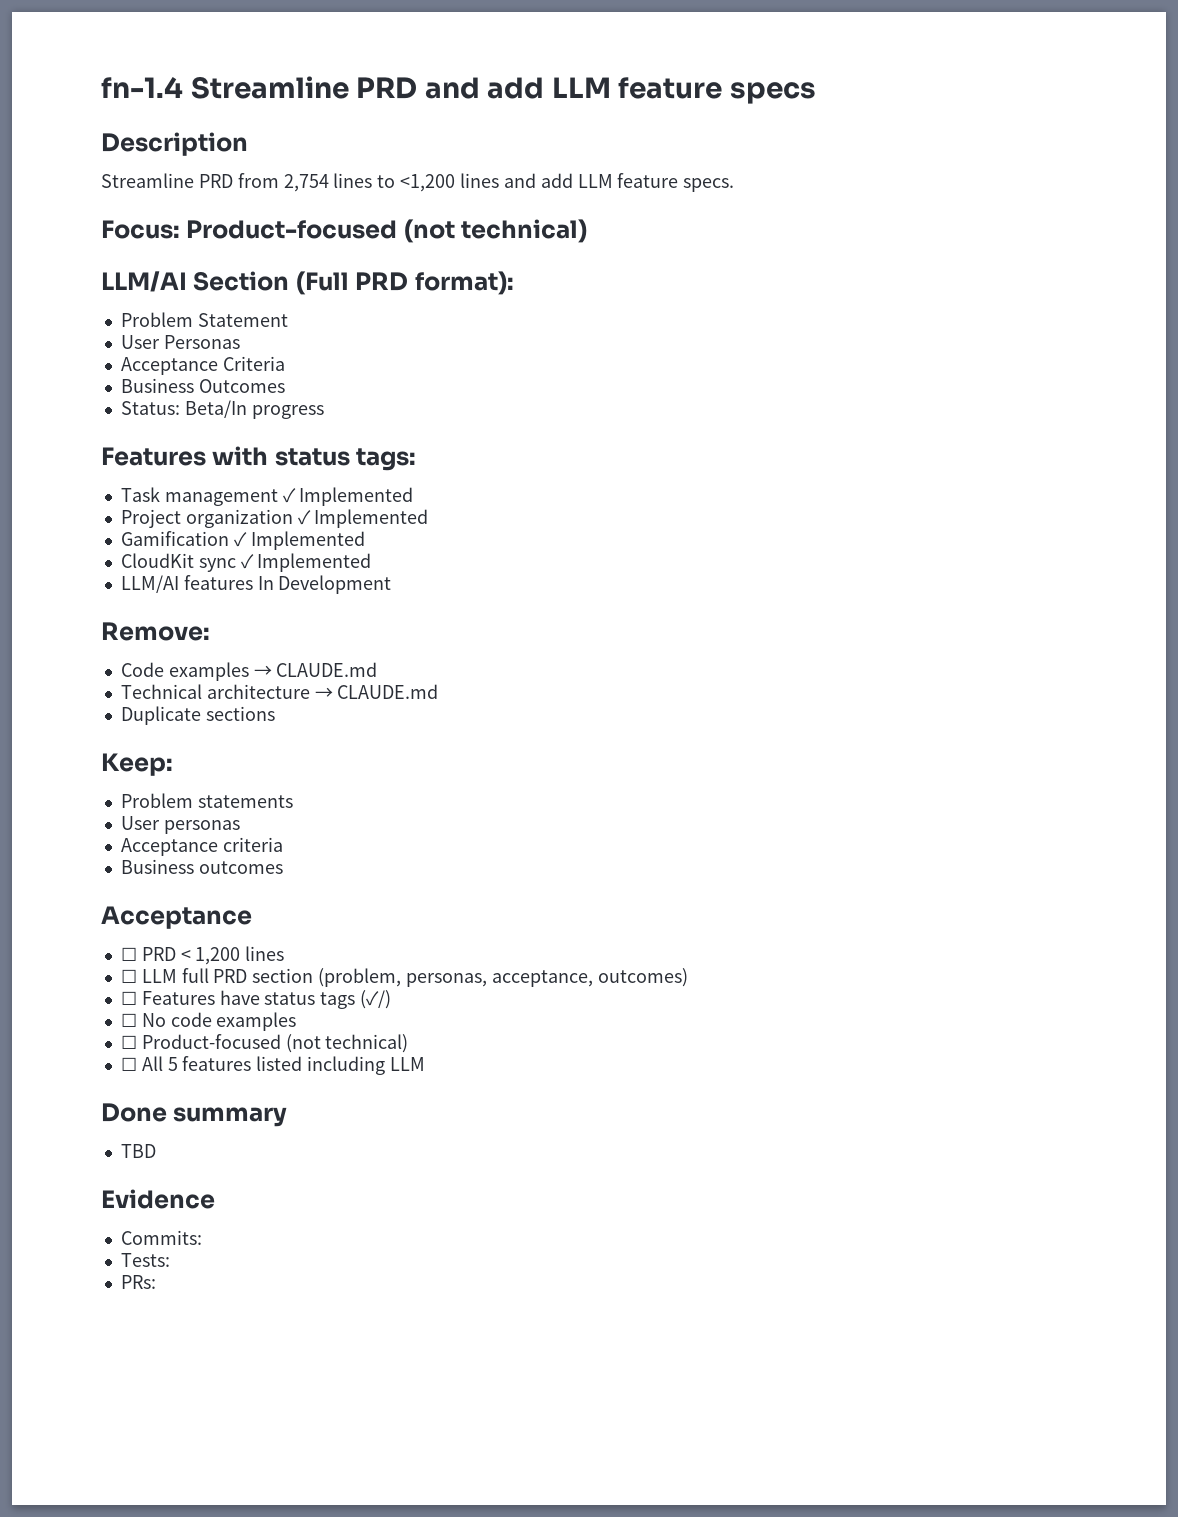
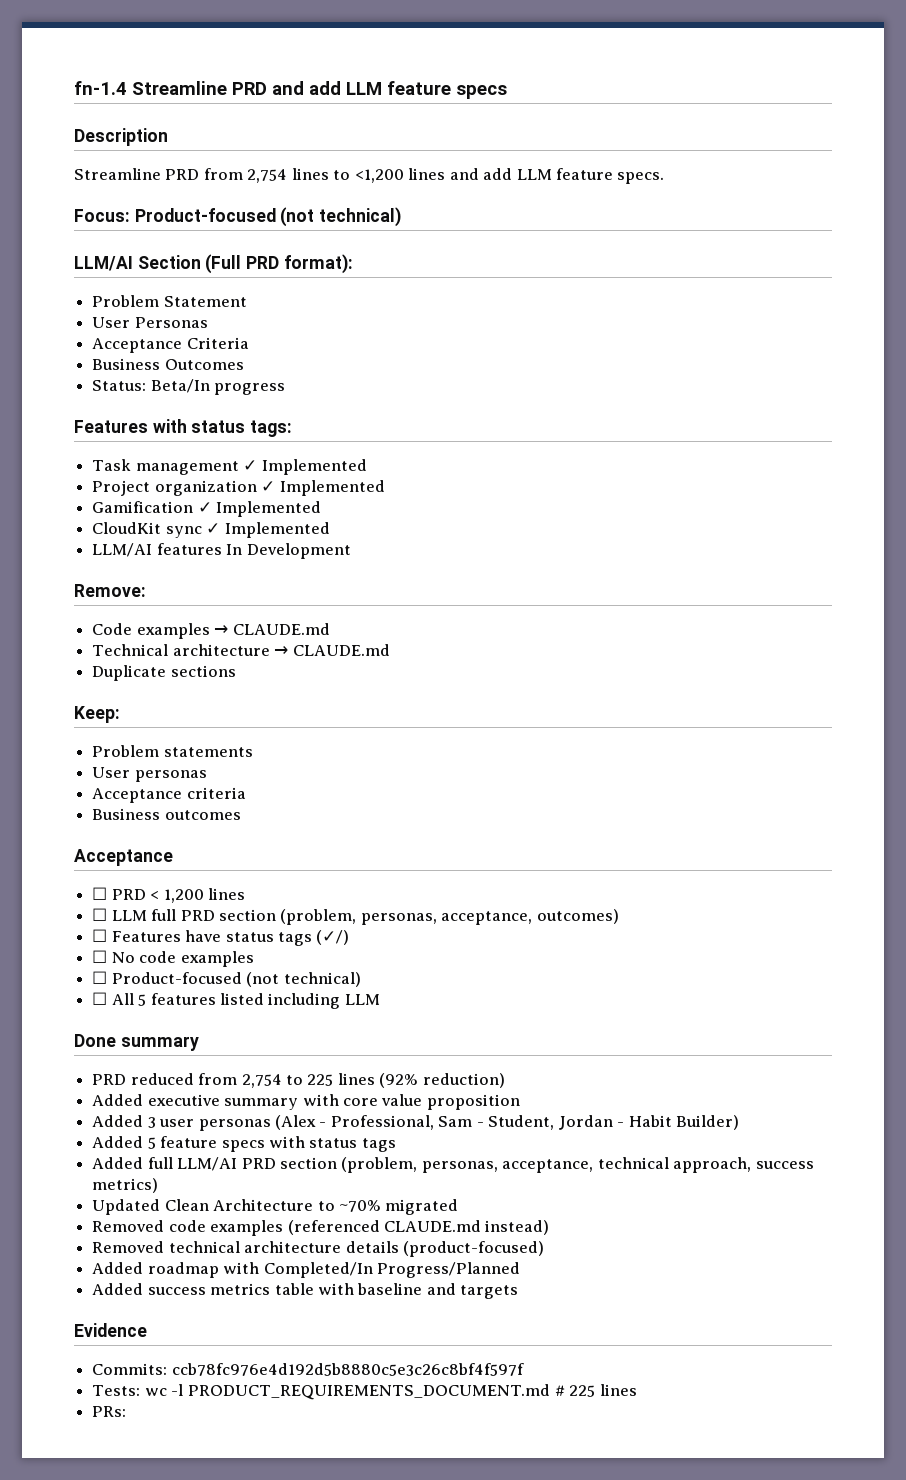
[120,1144,156,1158] TBD -> [92,1073,505,1088] [92,1094,520,1110] [92,1115,740,1131] [92,1136,396,1152] [92,1157,814,1173] [92,1178,159,1193] [92,1199,459,1215] [92,1220,550,1236] [92,1241,544,1257] [92,1262,520,1278] [92,1283,519,1299] PRD reduced from 2,754 to 225 lines (92% reduction) // Added executive summary with core value proposition // Added 3 user personas (Alex - Professional, Sam - Student, Jordan - Habit Builder) // Added 5 feature specs with status tags // Added full LLM/AI PRD section (problem, personas, acceptance, technical approach, success metrics) // Updated Clean Architecture to ~70% migrated // Removed code examples (referenced CLAUDE.md instead) // Removed technical architecture details (product-focused) // Added roadmap with Completed/In Progress/Planned // Added success metrics table with baseline and targets
(202, 1237) none -> [171,1363,524,1376] ccb78fc976e4d192d5b8880c5e3c26c8bf4f597f
(170, 1260) none -> [144,1384,637,1400] wc -l PRODUCT_REQUIREMENTS_DOCUMENT.md # 225 lines

